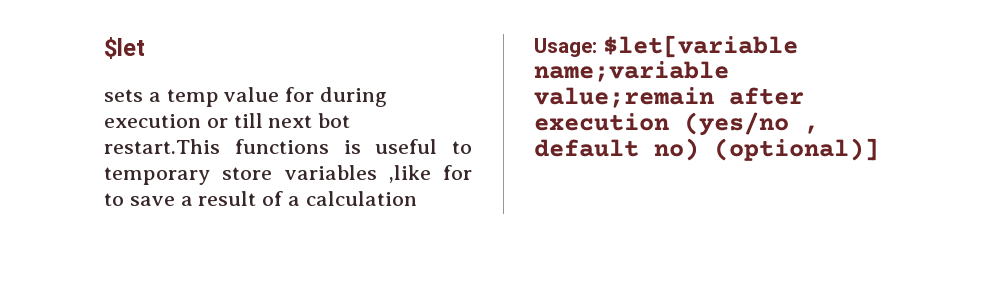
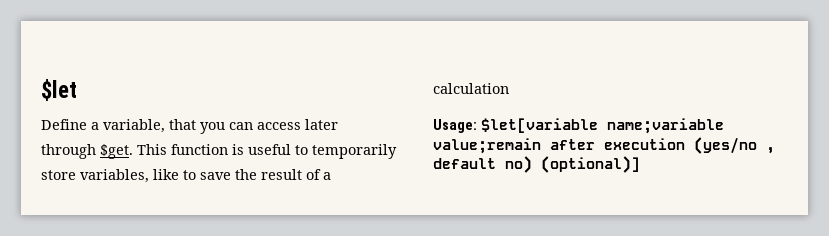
[104,87,388,107] [104,113,351,128] [104,139,472,154] [104,165,472,185] sets a temp value for during execution or till next bot restart.This functions is useful to temporary store variables ,like for -> [41,119,338,134] [41,144,397,159] [41,169,179,183] Define a variable, that you can access later through $get. This function is useful to temporarily store variables, like
[180,196,193,206] a -> [235,169,257,180] the

